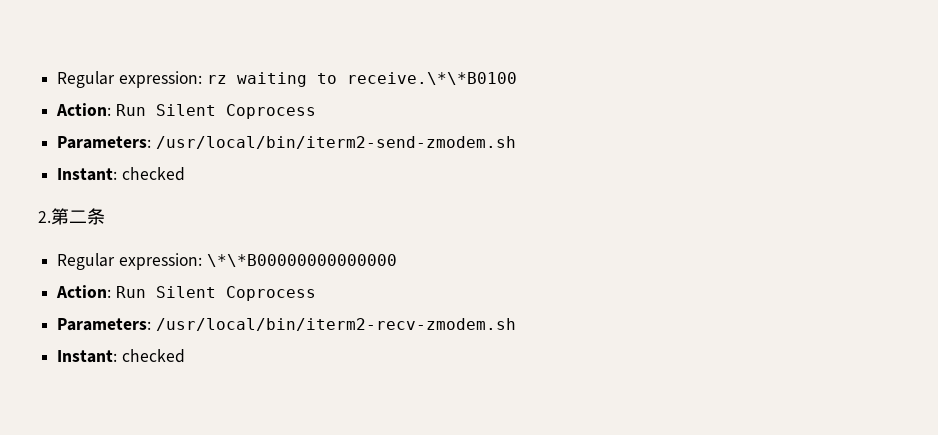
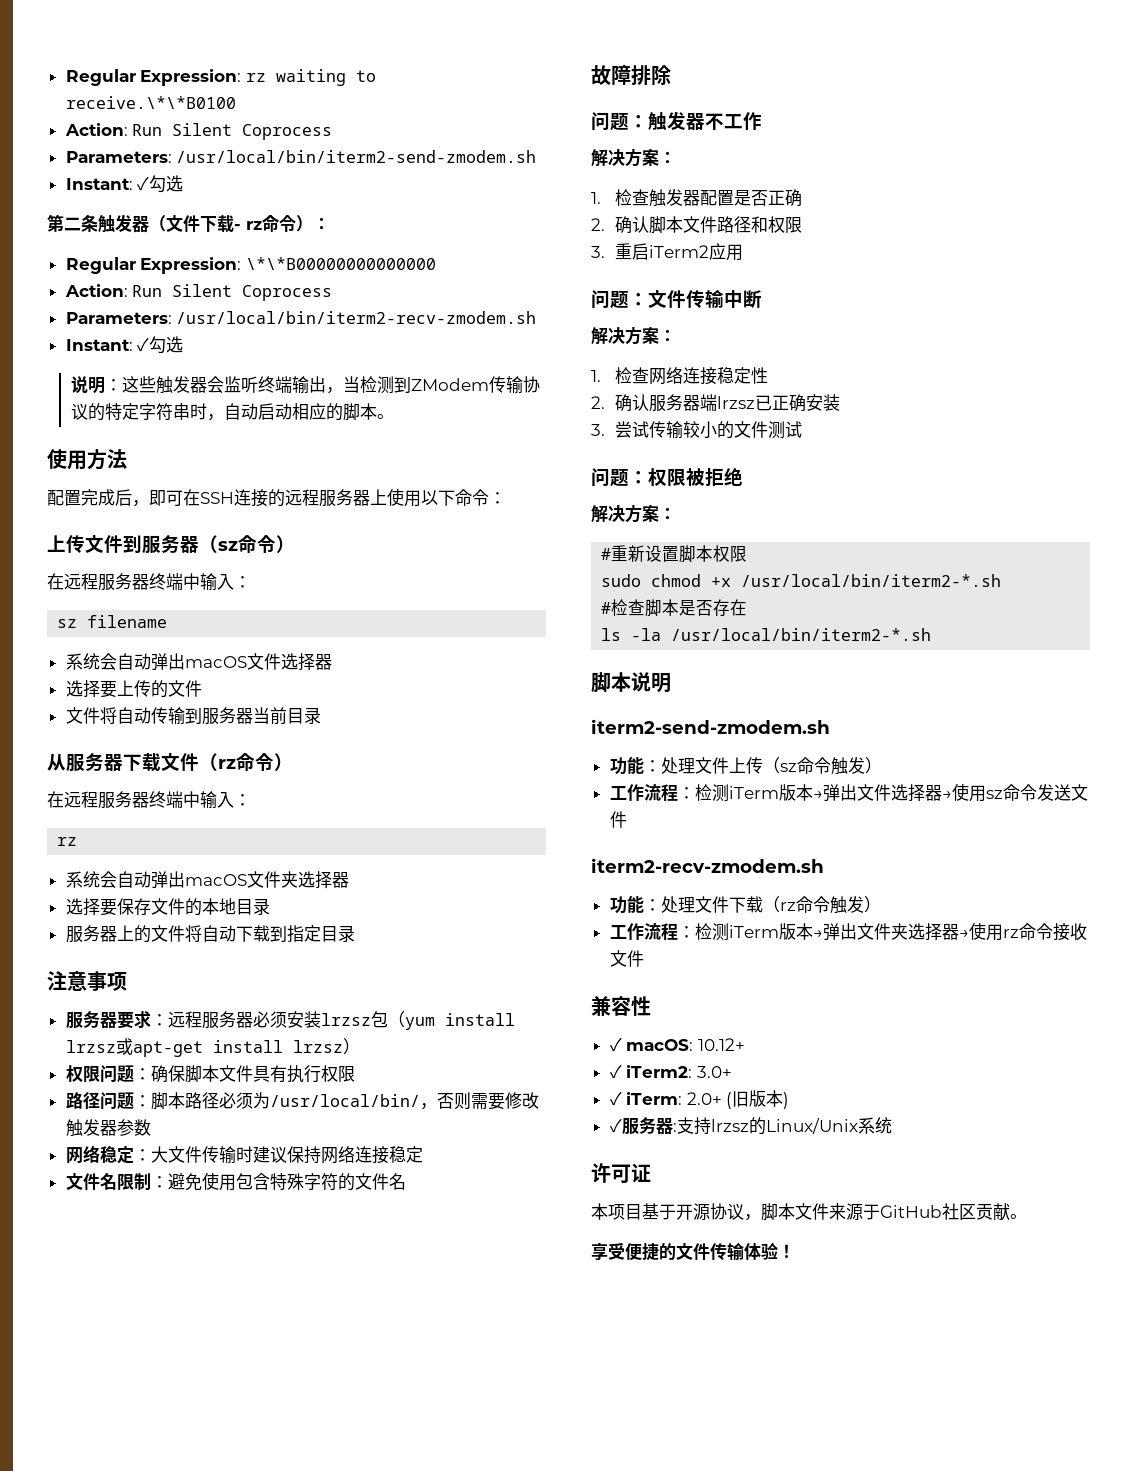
[57,71,202,88] Regular expression: -> [65,69,242,86] Regular Expression:
[121,167,185,181] [38,211,51,223] checked // 2. -> [137,175,184,193] ✓勾选 //
[57,253,202,270] // Regular expression: -> [98,214,330,233] [65,257,242,274] 触发器（文件下载- rz命令）： // Regular Expression:
[121,349,185,363] checked -> [137,336,184,354] [70,376,540,394] [70,403,394,421] [47,449,127,470] [47,488,506,507] [47,535,295,554] [47,573,251,591] [57,615,168,628] [65,653,332,671] [65,680,202,698] [65,707,321,725] [47,753,293,772] [47,791,251,809] [57,837,78,846] [65,871,349,889] [65,898,270,916] [65,925,355,943] [47,971,127,991] [65,1010,515,1030] [65,1038,360,1057] [65,1065,355,1083] [65,1092,539,1110] [65,1119,151,1137] [65,1145,423,1164] [65,1172,406,1191] [591,65,671,85] [591,111,762,131] [591,148,676,167] [591,189,802,207] [591,216,802,234] [591,243,743,261] [591,289,762,309] [591,326,676,345] [591,367,768,385] [591,394,840,412] [591,421,802,439] [591,467,743,487] [591,504,676,523] [601,545,748,563] [601,574,1002,587] [601,599,748,617] [601,628,932,641] [591,672,671,693] [591,719,830,734] [609,756,882,775] [609,783,1088,802] [609,811,627,828] [591,858,824,873] [609,895,881,914] [609,922,1087,941] [609,950,644,967] [591,996,651,1016] [609,1037,745,1052] [609,1064,732,1079] [609,1090,790,1109] [609,1117,892,1135] [591,1163,651,1183] [591,1203,1027,1221] [591,1242,795,1261] ✓勾选 // 说明：这些触发器会监听终端输出，当检测到ZModem传输协议的特定字符串时，自动启动相应的脚本。 // 使用方法 // 配置完成后，即可在SSH连接的远程服务器上使用以下命令： // 上传文件到服务器（sz命令） // 在远程服务器终端中输入： // sz filename // 系统会自动弹出macOS文件选择器 // 选择要上传的文件 // 文件将自动传输到服务器当前目录 // 从服务器下载文件（rz命令） // 在远程服务器终端中输入： // rz // 系统会自动弹出macOS文件夹选择器 // 选择要保存文件的本地目录 // 服务器上的文件将自动下载到指定目录 // 注意事项 // 服务器要求：远程服务器必须安装lrzsz包（yum install lrzsz或apt-get install lrzsz） // 权限问题：确保脚本文件具有执行权限 // 路径问题：脚本路径必须为/usr/local/bin/，否则需要修改触发器参数 // 网络稳定：大文件传输时建议保持网络连接稳定 // 文件名限制：避免使用包含特殊字符的文件名 // 故障排除 // 问题：触发器不工作 // 解决方案： // 1.检查触发器配置是否正确 // 2.确认脚本文件路径和权限 // 3.重启iTerm2应用 // 问题：文件传输中断 // 解决方案： // 1.检查网络连接稳定性 // 2.确认服务器端lrzsz已正确安装 // 3.尝试传输较小的文件测试 // 问题：权限被拒绝 // 解决方案： // #重新设置脚本权限 // sudo chmod +x /usr/local/bin/iterm2-*.sh // #检查脚本是否存在 // ls -la /usr/local/bin/iterm2-*.sh // 脚本说明 // iterm2-send-zmodem.sh // 功能：处理文件上传（sz命令触发） // 工作流程：检测iTerm版本→弹出文件选择器→使用sz命令发送文件 // iterm2-recv-zmodem.sh // 功能：处理文件下载（rz命令触发） // 工作流程：检测iTerm版本→弹出文件夹选择器→使用rz命令接收文件 // 兼容性 // ✓ macOS: 10.12+ // ✓ iTerm2: 3.0+ // ✓ iTerm: 2.0+ (旧版本) // ✓服务器:支持lrzsz的Linux/Unix系统 // 许可证 // 本项目基于开源协议，脚本文件来源于GitHub社区贡献。 // 享受便捷的文件传输体验！

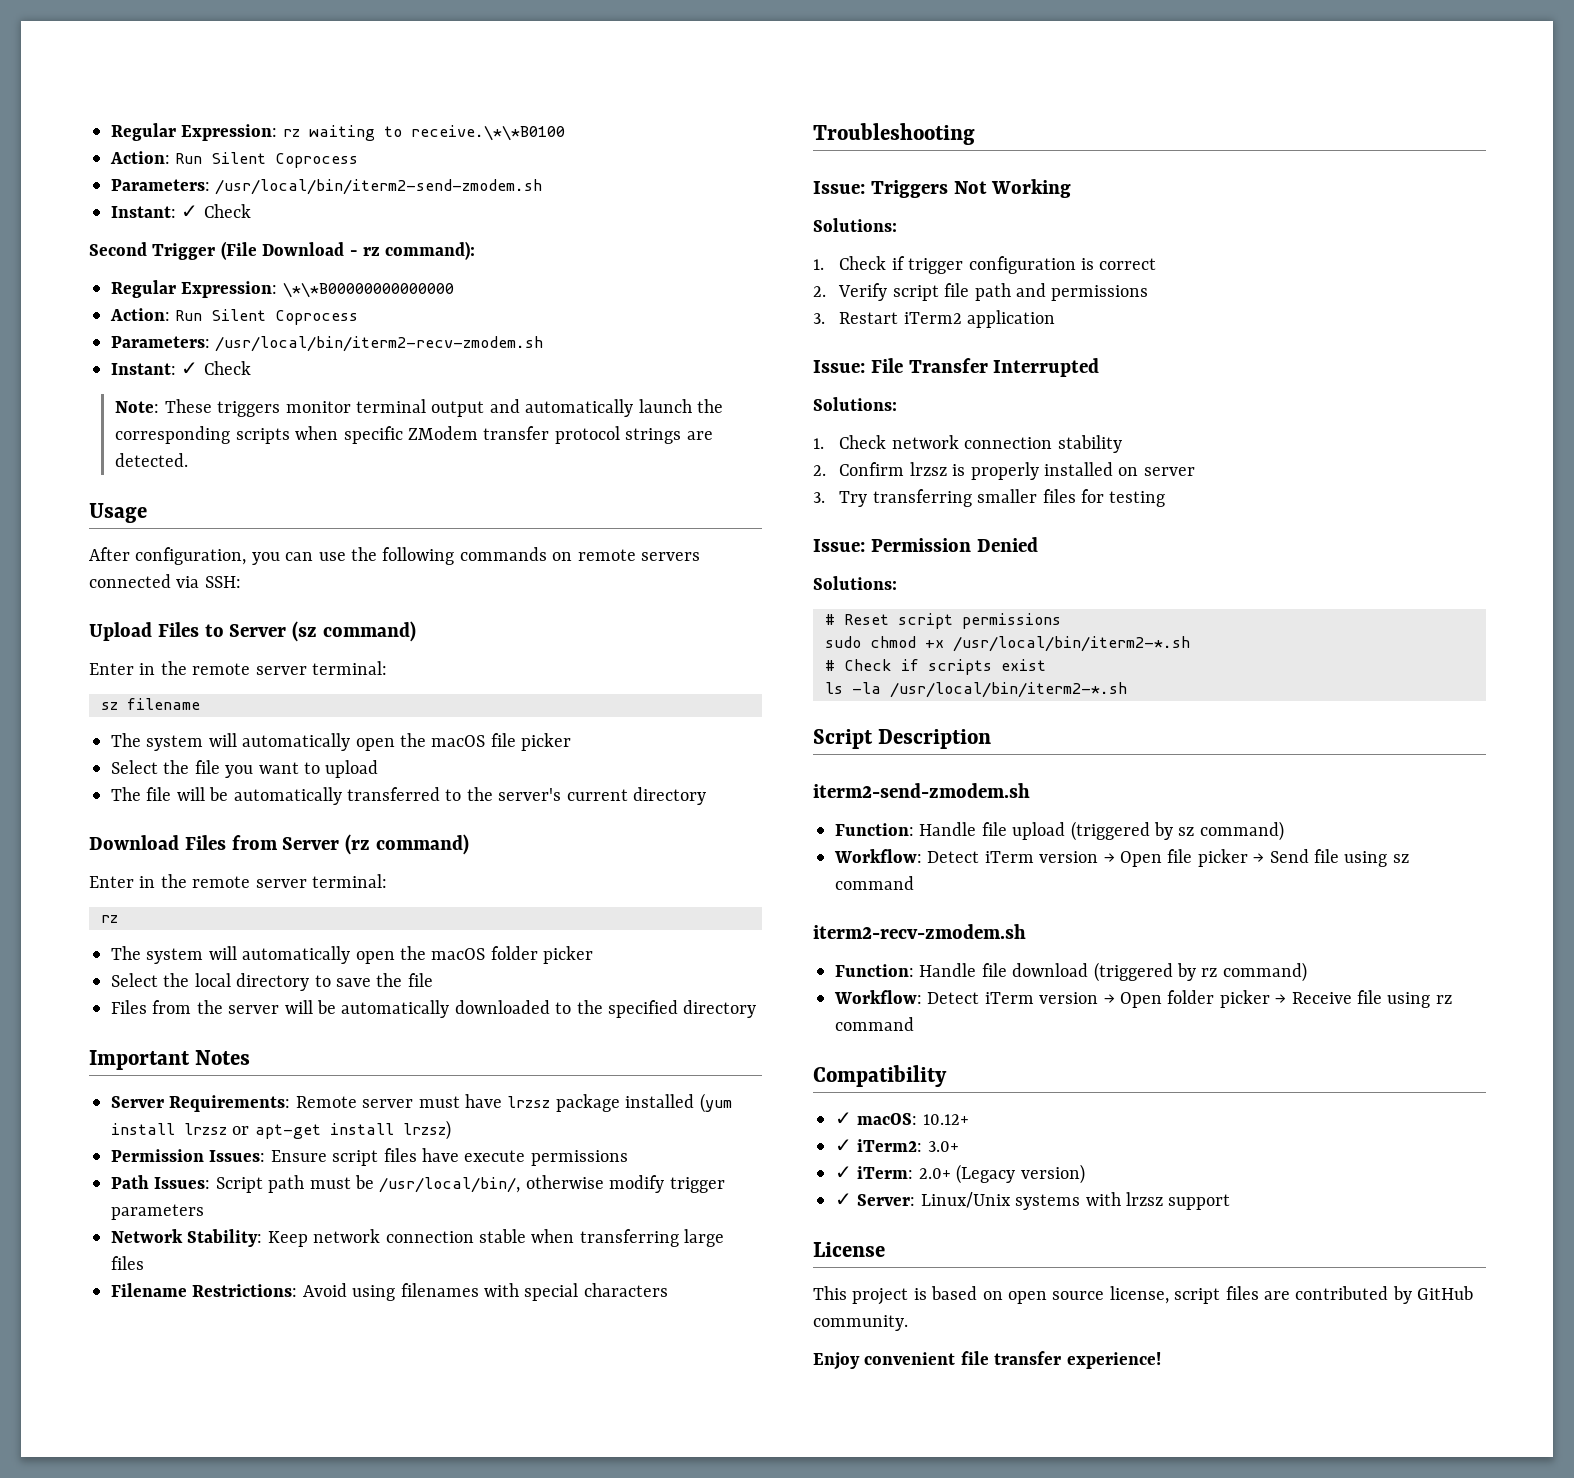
[149,175,184,193] [47,214,330,233] 勾选 // 第二条触发器（文件下载- rz命令）： -> [203,204,251,218] [89,241,476,260] Check // Second Trigger (File Download - rz command):
[149,336,184,354] [70,376,540,394] [70,403,394,421] [47,449,127,470] [47,488,506,507] [47,535,295,554] [47,573,251,591] [57,615,168,628] [65,653,332,671] [65,680,202,698] [65,707,321,725] [47,753,293,772] [47,791,251,809] [57,837,78,846] [65,871,349,889] [65,898,270,916] [65,925,355,943] [47,971,127,991] [65,1010,515,1030] [65,1038,133,1055] 勾选 // 说明：这些触发器会监听终端输出，当检测到ZModem传输协议的特定字符串时，自动启动相应的脚本。 // 使用方法 // 配置完成后，即可在SSH连接的远程服务器上使用以下命令： // 上传文件到服务器（sz命令） // 在远程服务器终端中输入： // sz filename // 系统会自动弹出macOS文件选择器 // 选择要上传的文件 // 文件将自动传输到服务器当前目录 // 从服务器下载文件（rz命令） // 在远程服务器终端中输入： // rz // 系统会自动弹出macOS文件夹选择器 // 选择要保存文件的本地目录 // 服务器上的文件将自动下载到指定目录 // 注意事项 // 服务器要求：远程服务器必须安装lrzsz包（yum install lrzsz或 -> [203,361,251,375] [115,399,724,417] [115,426,713,444] [115,453,189,467] [89,503,147,523] [89,547,700,565] [89,574,241,588] [89,621,417,642] [89,661,387,675] [101,698,200,710] [111,733,572,751] [111,760,379,778] [111,787,706,805] [89,834,470,855] [89,874,387,888] [101,915,118,923] [111,946,594,964] [111,973,433,991] [111,1000,757,1018] [89,1050,251,1070] [111,1093,732,1113] [111,1123,250,1135] Check // Note: These triggers monitor terminal output and automatically launch the corresponding scripts when specific ZModem transfer protocol strings are detected. // Usage // After configuration, you can use the following commands on remote servers connected via SSH: // Upload Files to Server (sz command) // Enter in the remote server terminal: // sz filename // The system will automatically open the macOS file picker // Select the file you want to upload // The file will be automatically transferred to the server's current directory // Download Files from Server (rz command) // Enter in the remote server terminal: // rz // The system will automatically open the macOS folder picker // Select the local directory to save the file // Files from the server will be automatically downloaded to the specified directory // Important Notes // Server Requirements: Remote server must have lrzsz package installed (yum install lrzsz or
[292,1038,360,1055] [65,1065,355,1083] [65,1092,539,1110] [65,1119,151,1137] [65,1145,423,1164] [65,1172,406,1191] [591,65,671,85] [591,111,762,131] [591,148,676,167] [591,189,802,207] [591,216,802,234] [591,243,743,261] [591,289,762,309] [591,326,676,345] [591,367,768,385] [591,394,840,412] [591,421,802,439] [591,467,743,487] [591,504,676,523] [601,545,748,563] lrzsz） // 权限问题：确保脚本文件具有执行权限 // 路径问题：脚本路径必须为/usr/local/bin/，否则需要修改触发器参数 // 网络稳定：大文件传输时建议保持网络连接稳定 // 文件名限制：避免使用包含特殊字符的文件名 // 故障排除 // 问题：触发器不工作 // 解决方案： // 1.检查触发器配置是否正确 // 2.确认脚本文件路径和权限 // 3.重启iTerm2应用 // 问题：文件传输中断 // 解决方案： // 1.检查网络连接稳定性 // 2.确认服务器端lrzsz已正确安装 // 3.尝试传输较小的文件测试 // 问题：权限被拒绝 // 解决方案： // #重新设置脚本权限 -> [402,1120,451,1140] [111,1148,628,1166] [111,1175,725,1193] [111,1204,204,1220] [111,1229,725,1247] [111,1256,144,1270] [111,1283,668,1301] [813,123,975,145] [813,179,1072,198] [813,218,897,232] [813,256,1157,274] [813,283,1149,301] [813,310,1056,328] [813,358,1100,377] [813,397,897,411] [813,435,1122,453] [813,462,1195,480] [813,489,1166,507] [813,537,1038,552] [813,576,897,590] [825,613,1061,629] lrzsz) // Permission Issues: Ensure script files have execute permissions // Path Issues: Script path must be /usr/local/bin/, otherwise modify trigger parameters // Network Stability: Keep network connection stable when transferring large files // Filename Restrictions: Avoid using filenames with special characters // Troubleshooting // Issue: Triggers Not Working // Solutions: // 1. Check if trigger configuration is correct // 2. Verify script file path and permissions // 3. Restart iTerm2 application // Issue: File Transfer Interrupted // Solutions: // 1. Check network connection stability // 2. Confirm lrzsz is properly installed on server // 3. Try transferring smaller files for testing // Issue: Permission Denied // Solutions: // # Reset script permissions
[611,599,748,617] 检查脚本是否存在 -> [844,659,1046,675] Check if scripts exist
[591,672,671,693] 脚本说明 -> [813,729,992,749] Script Description
[609,756,882,775] [609,783,1088,802] [609,811,627,828] [591,858,824,873] [609,895,881,914] [609,922,1087,941] [609,950,644,967] [591,996,651,1016] 功能：处理文件上传（sz命令触发） // 工作流程：检测iTerm版本→弹出文件选择器→使用sz命令发送文件 // iterm2-recv-zmodem.sh // 功能：处理文件下载（rz命令触发） // 工作流程：检测iTerm版本→弹出文件夹选择器→使用rz命令接收文件 // 兼容性 -> [835,821,1284,841] [834,849,1409,867] [835,876,914,890] [813,924,1026,939] [835,962,1307,982] [834,990,1452,1008] [835,1017,914,1031] [813,1065,947,1087] Function: Handle file upload (triggered by sz command) // Workflow: Detect iTerm version → Open file picker → Send file using sz command // iterm2-recv-zmodem.sh // Function: Handle file download (triggered by rz command) // Workflow: Detect iTerm version → Open folder picker → Receive file using rz command // Compatibility
[726,1090,790,1109] [609,1117,892,1135] [591,1163,651,1183] [591,1203,1027,1221] [591,1242,795,1261] (旧版本) // ✓服务器:支持lrzsz的Linux/Unix系统 // 许可证 // 本项目基于开源协议，脚本文件来源于GitHub社区贡献。 // 享受便捷的文件传输体验！ -> [956,1164,1085,1184] [835,1192,1231,1210] [813,1242,885,1257] [813,1286,1474,1305] [813,1315,908,1331] [813,1351,1161,1370] (Legacy version) // ✓ Server: Linux/Unix systems with lrzsz support // License // This project is based on open source license, script files are contributed by GitHub community. // Enjoy convenient file transfer experience!

